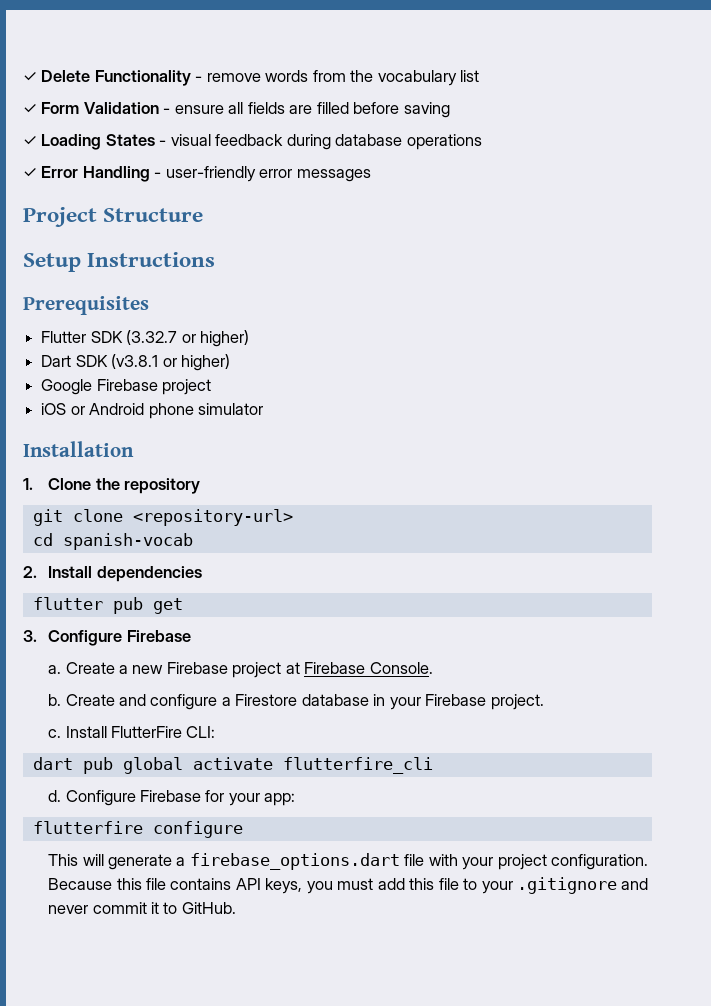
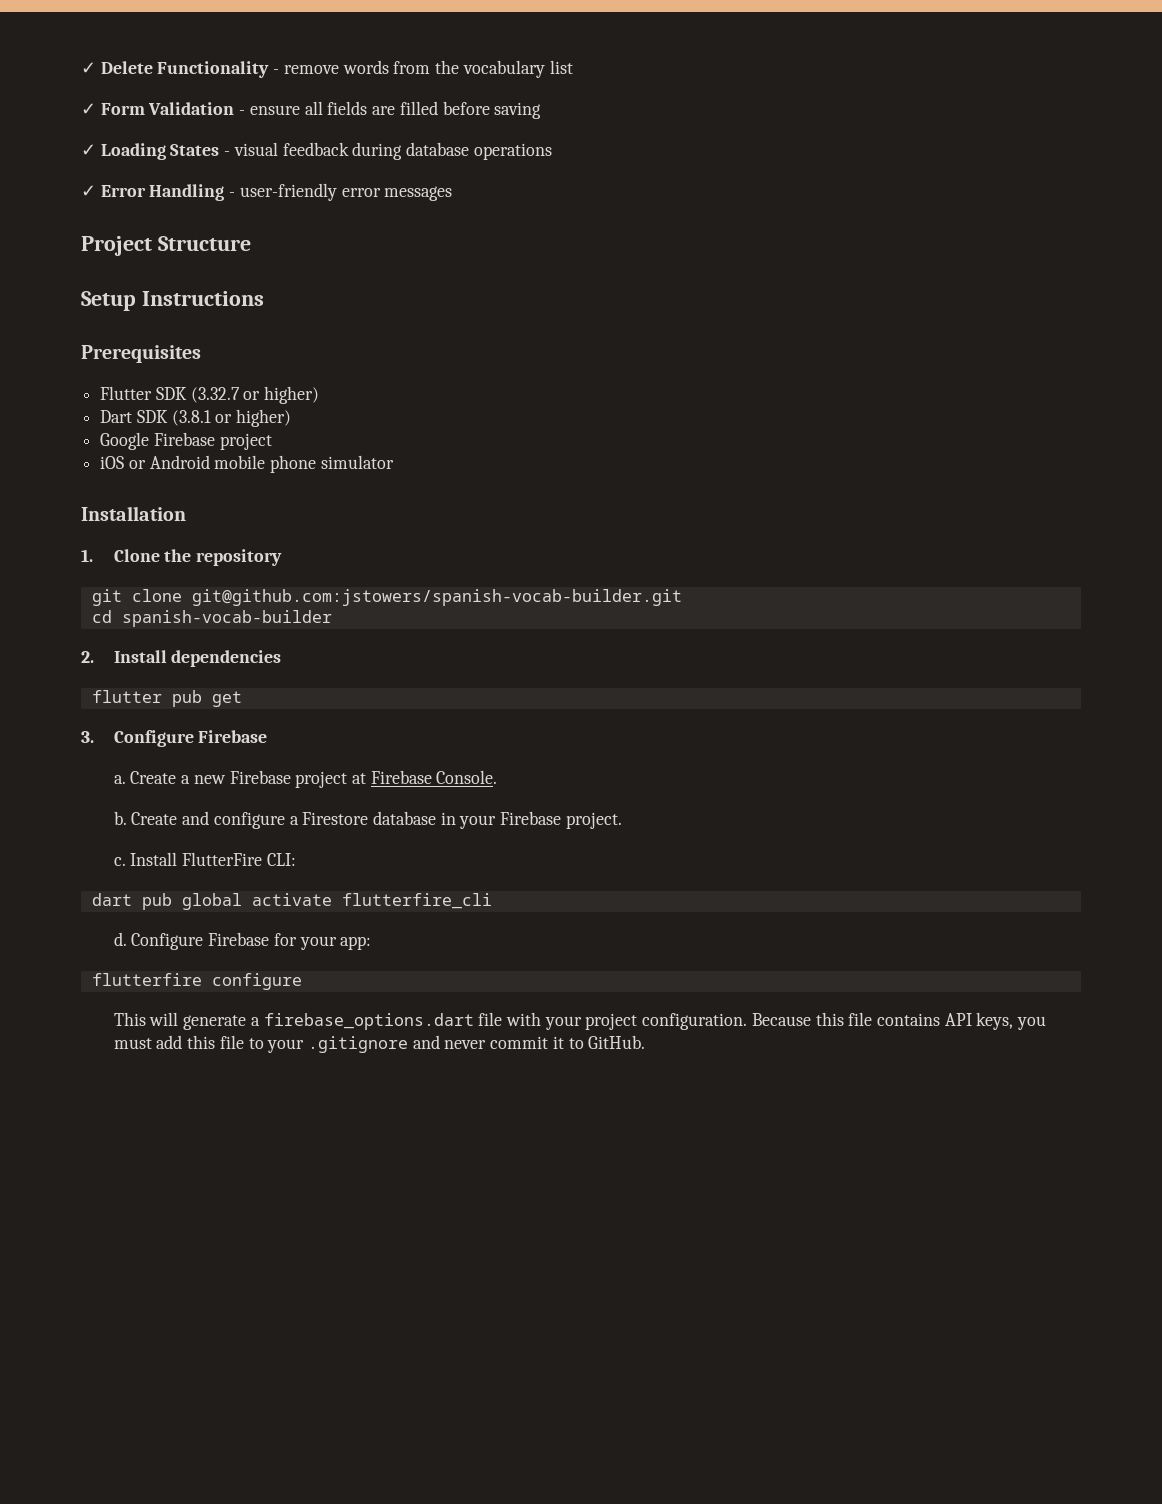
[111,354,159,369] (v3.8.1 -> [171,410,211,426] (3.8.1
(145, 409) none -> [214,455,266,469] mobile
[132,509,293,526] <repository-url> -> [191,589,682,606] git@github.com:jstowers/spanish-vocab-builder.git
[62,533,193,550] spanish-vocab -> [121,610,332,627] spanish-vocab-builder

